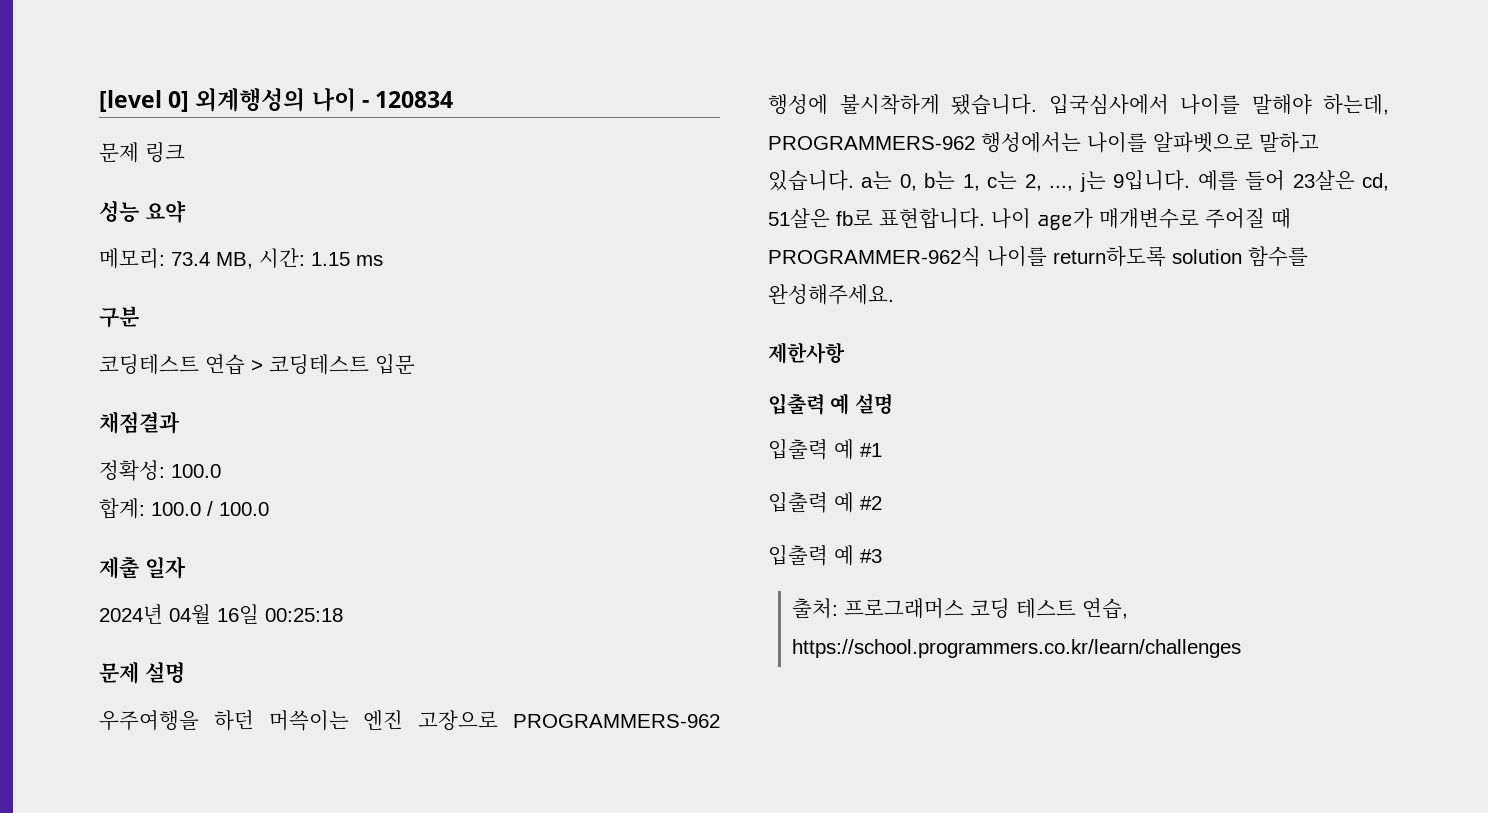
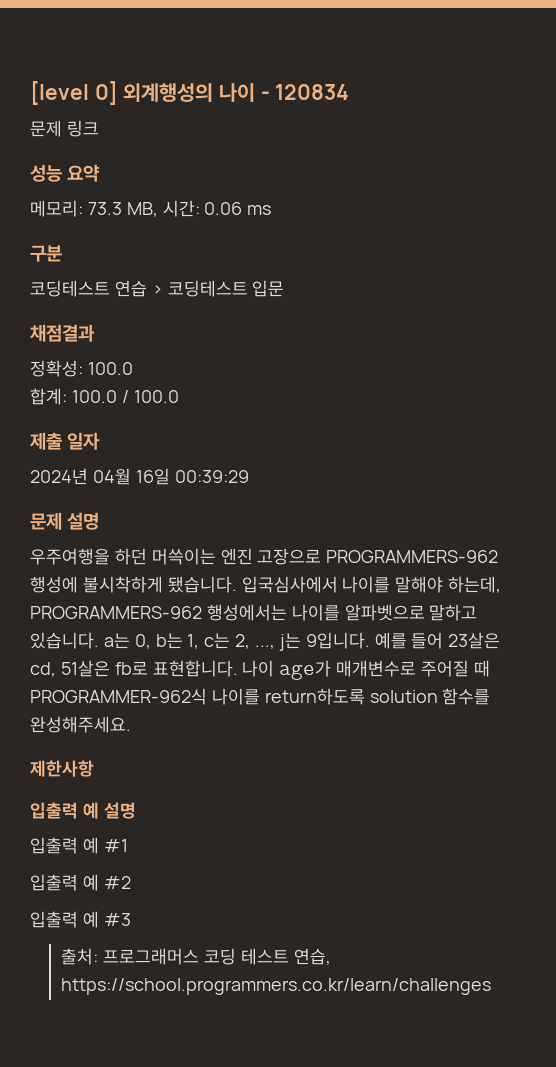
[171,252,210,266] 73.4 -> [87,202,122,215] 73.3
[311,252,350,266] 1.15 -> [204,202,243,215] 0.06
[265,608,343,622] 00:25:18 -> [174,470,249,483] 00:39:29

